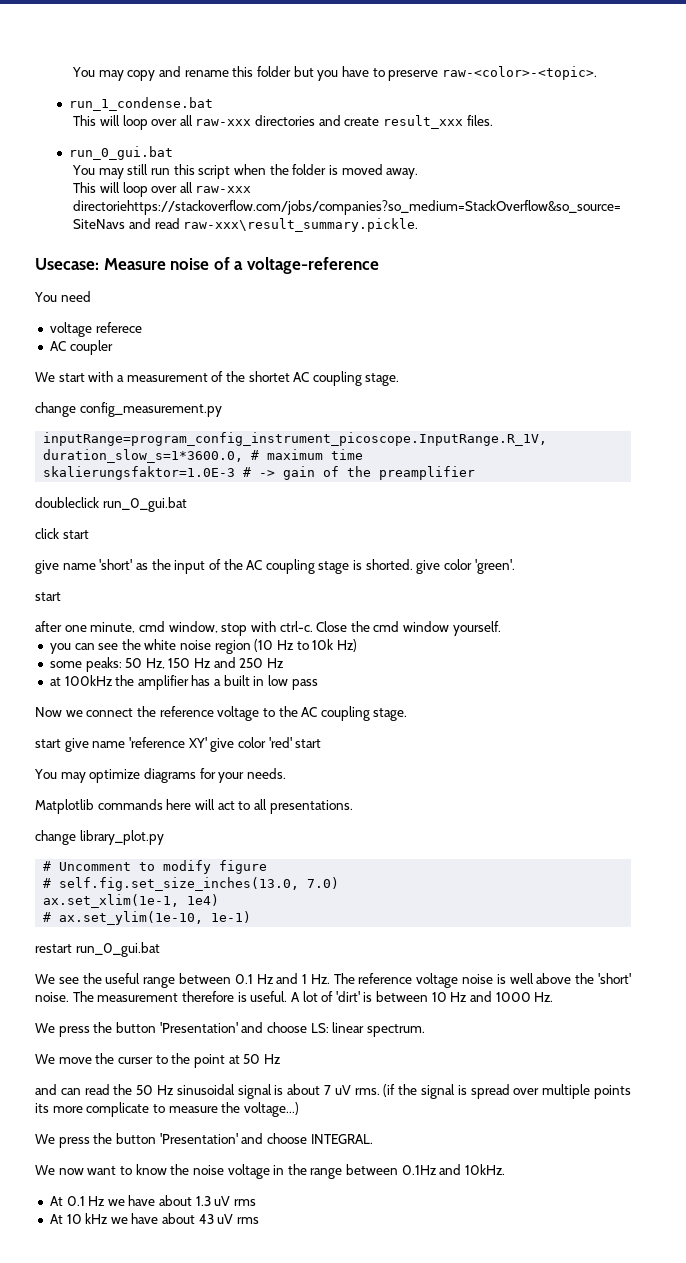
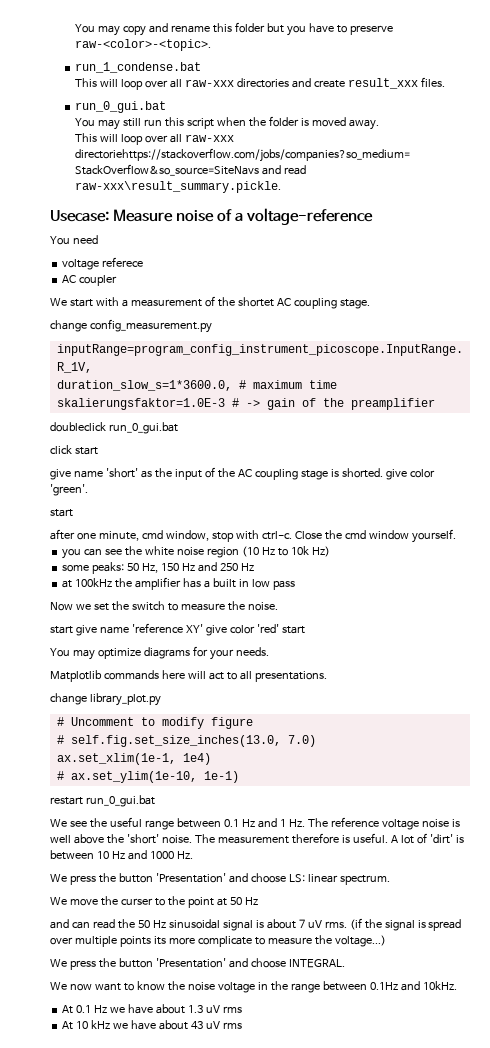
[86,706,408,721] connect the reference voltage to the AC coupling stage. -> [93,601,278,611] set the switch to measure the noise.

